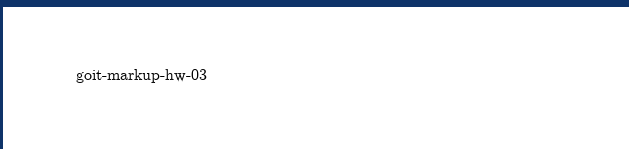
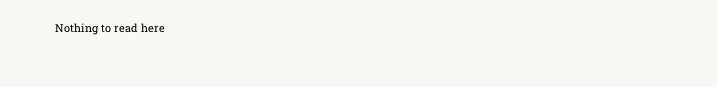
[76,69,207,83] goit-markup-hw-03 -> [55,23,165,35] Nothing to read here

